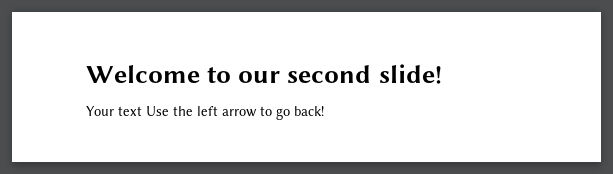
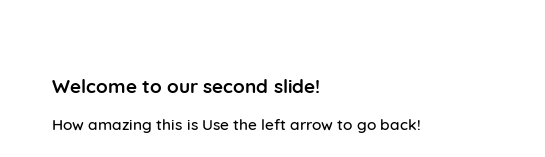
[86,106,142,116] Your text -> [52,119,198,133] How amazing this is

